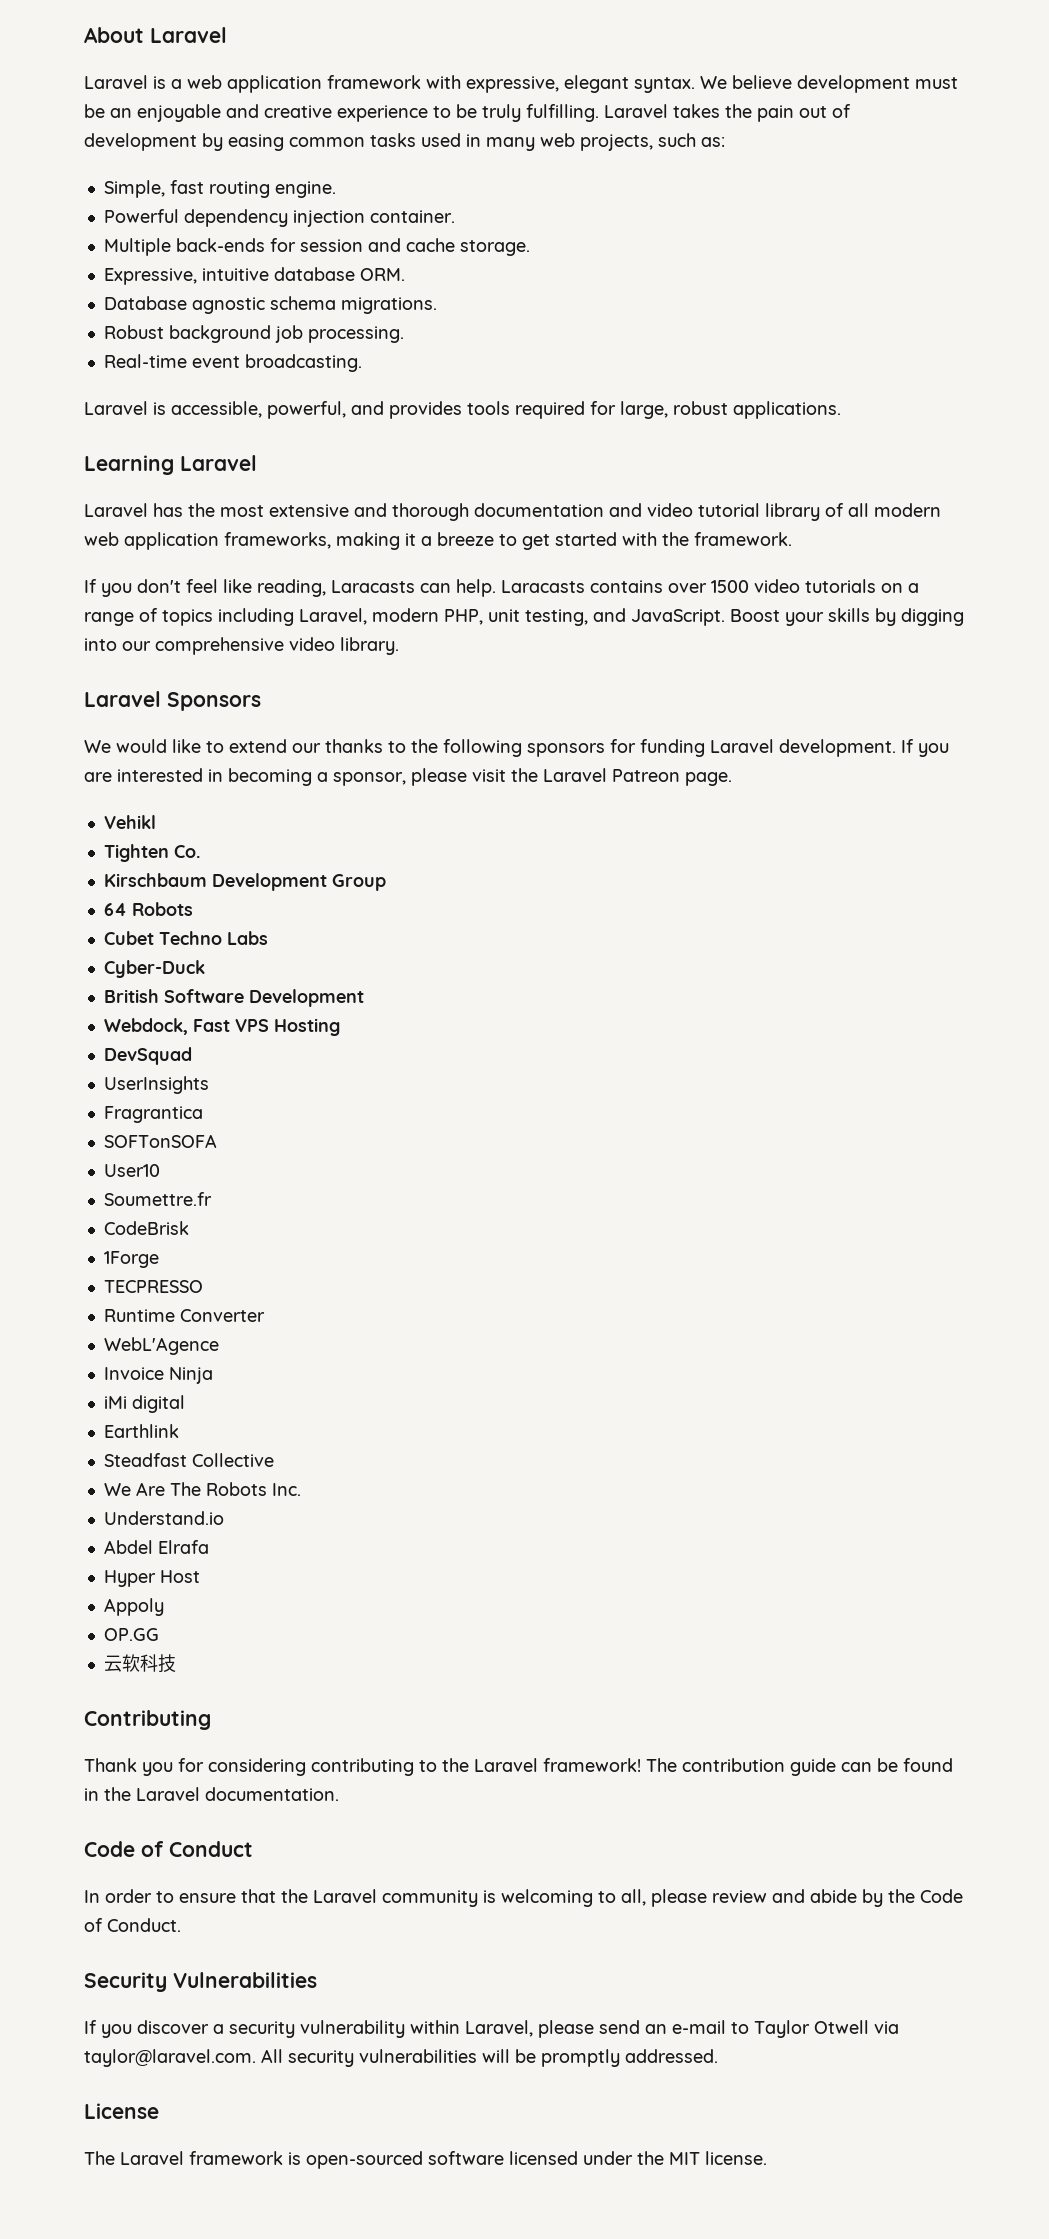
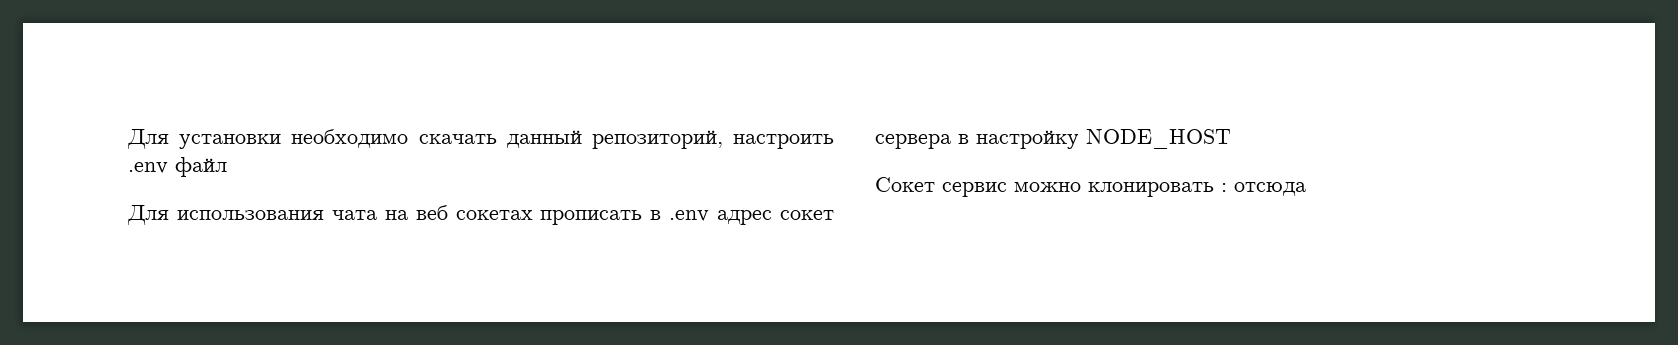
[84,27,227,43] [84,75,958,93] [84,104,851,122] [84,133,725,151] [103,180,336,198] [103,209,455,227] [103,238,530,256] [103,267,405,285] [103,296,437,314] [103,325,404,343] [103,354,362,372] [84,401,841,419] [84,455,257,475] [84,503,941,521] [84,532,792,550] [84,579,919,597] [84,608,964,626] [84,637,399,655] [84,691,261,711] [84,739,949,757] [84,768,732,786] [103,815,156,829] [103,844,200,862] [103,873,386,891] [103,902,193,916] [103,931,268,945] [103,960,205,978] [103,989,364,1007] [103,1018,340,1036] [103,1047,192,1065] [103,1076,209,1094] [103,1106,203,1123] [103,1134,217,1148] [103,1164,160,1177] [103,1192,212,1206] [103,1221,189,1235] [103,1251,159,1268] [103,1280,203,1293] [103,1309,265,1322] [103,1337,219,1355] [103,1367,213,1384] [103,1395,185,1413] [103,1424,179,1438] [103,1453,274,1467] [103,1482,301,1496] [103,1511,224,1525] [103,1540,209,1554] [103,1570,200,1587] [103,1598,164,1616] [103,1628,159,1641] [103,1654,176,1673] [84,1710,211,1730] [84,1758,953,1776] [84,1787,339,1801] [84,1841,253,1857] [84,1889,963,1907] [84,1918,181,1932] [84,1972,317,1992] [84,2020,899,2038] [84,2049,718,2067] [84,2103,159,2119] [84,2151,767,2169] About Laravel // Laravel is a web application framework with expressive, elegant syntax. We believe development must be an enjoyable and creative experience to be truly fulfilling. Laravel takes the pain out of development by easing common tasks used in many web projects, such as: // Simple, fast routing engine. // Powerful dependency injection container. // Multiple back-ends for session and cache storage. // Expressive, intuitive database ORM. // Database agnostic schema migrations. // Robust background job processing. // Real-time event broadcasting. // Laravel is accessible, powerful, and provides tools required for large, robust applications. // Learning Laravel // Laravel has the most extensive and thorough documentation and video tutorial library of all modern web application frameworks, making it a breeze to get started with the framework. // If you don't feel like reading, Laracasts can help. Laracasts contains over 1500 video tutorials on a range of topics including Laravel, modern PHP, unit testing, and JavaScript. Boost your skills by digging into our comprehensive video library. // Laravel Sponsors // We would like to extend our thanks to the following sponsors for funding Laravel development. If you are interested in becoming a sponsor, please visit the Laravel Patreon page. // Vehikl // Tighten Co. // Kirschbaum Development Group // 64 Robots // Cubet Techno Labs // Cyber-Duck // British Software Development // Webdock, Fast VPS Hosting // DevSquad // UserInsights // Fragrantica // SOFTonSOFA // User10 // Soumettre.fr // CodeBrisk // 1Forge // TECPRESSO // Runtime Converter // WebL'Agence // Invoice Ninja // iMi digital // Earthlink // Steadfast Collective // We Are The Robots Inc. // Understand.io // Abdel Elrafa // Hyper Host // Appoly // OP.GG // 云软科技 // Contributing // Thank you for considering contributing to the Laravel framework! The contribution guide can be found in the Laravel documentation. // Code of Conduct // In order to ensure that the Laravel community is welcoming to all, please review and abide by the Code of Conduct. // Security Vulnerabilities // If you discover a security vulnerability within Laravel, please send an e-mail to Taylor Otwell via taylor@laravel.com. All security vulnerabilities will be promptly addressed. // License // The Laravel framework is open-sourced software licensed under the MIT license. -> [127,129,834,149] [128,157,227,177] [127,205,834,225] [875,129,1231,149] [875,177,1306,197] Для установки необходимо скачать данный репозиторий, настроить .env файл // Для использования чата на веб сокетах прописать в .env адрес сокет сервера в настройку NODE_HOST // Сокет сервис можно клонировать : отсюда

